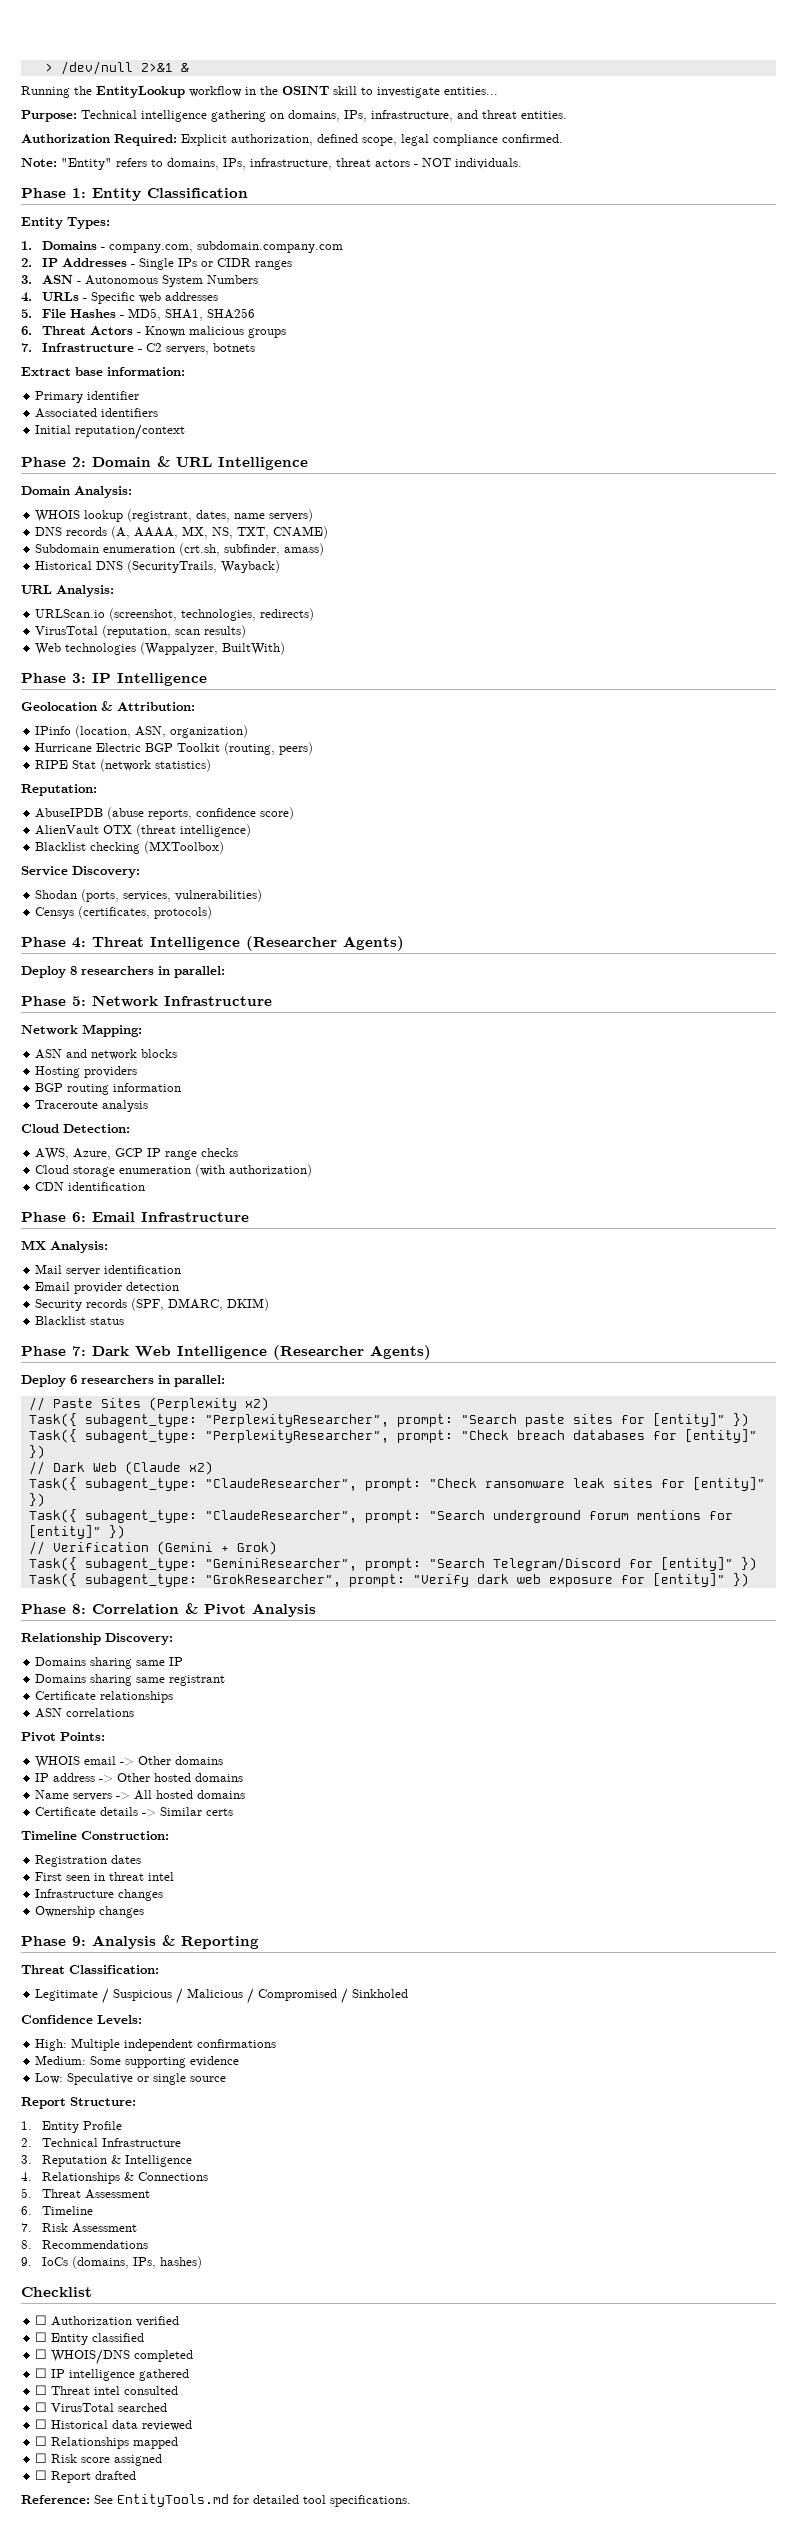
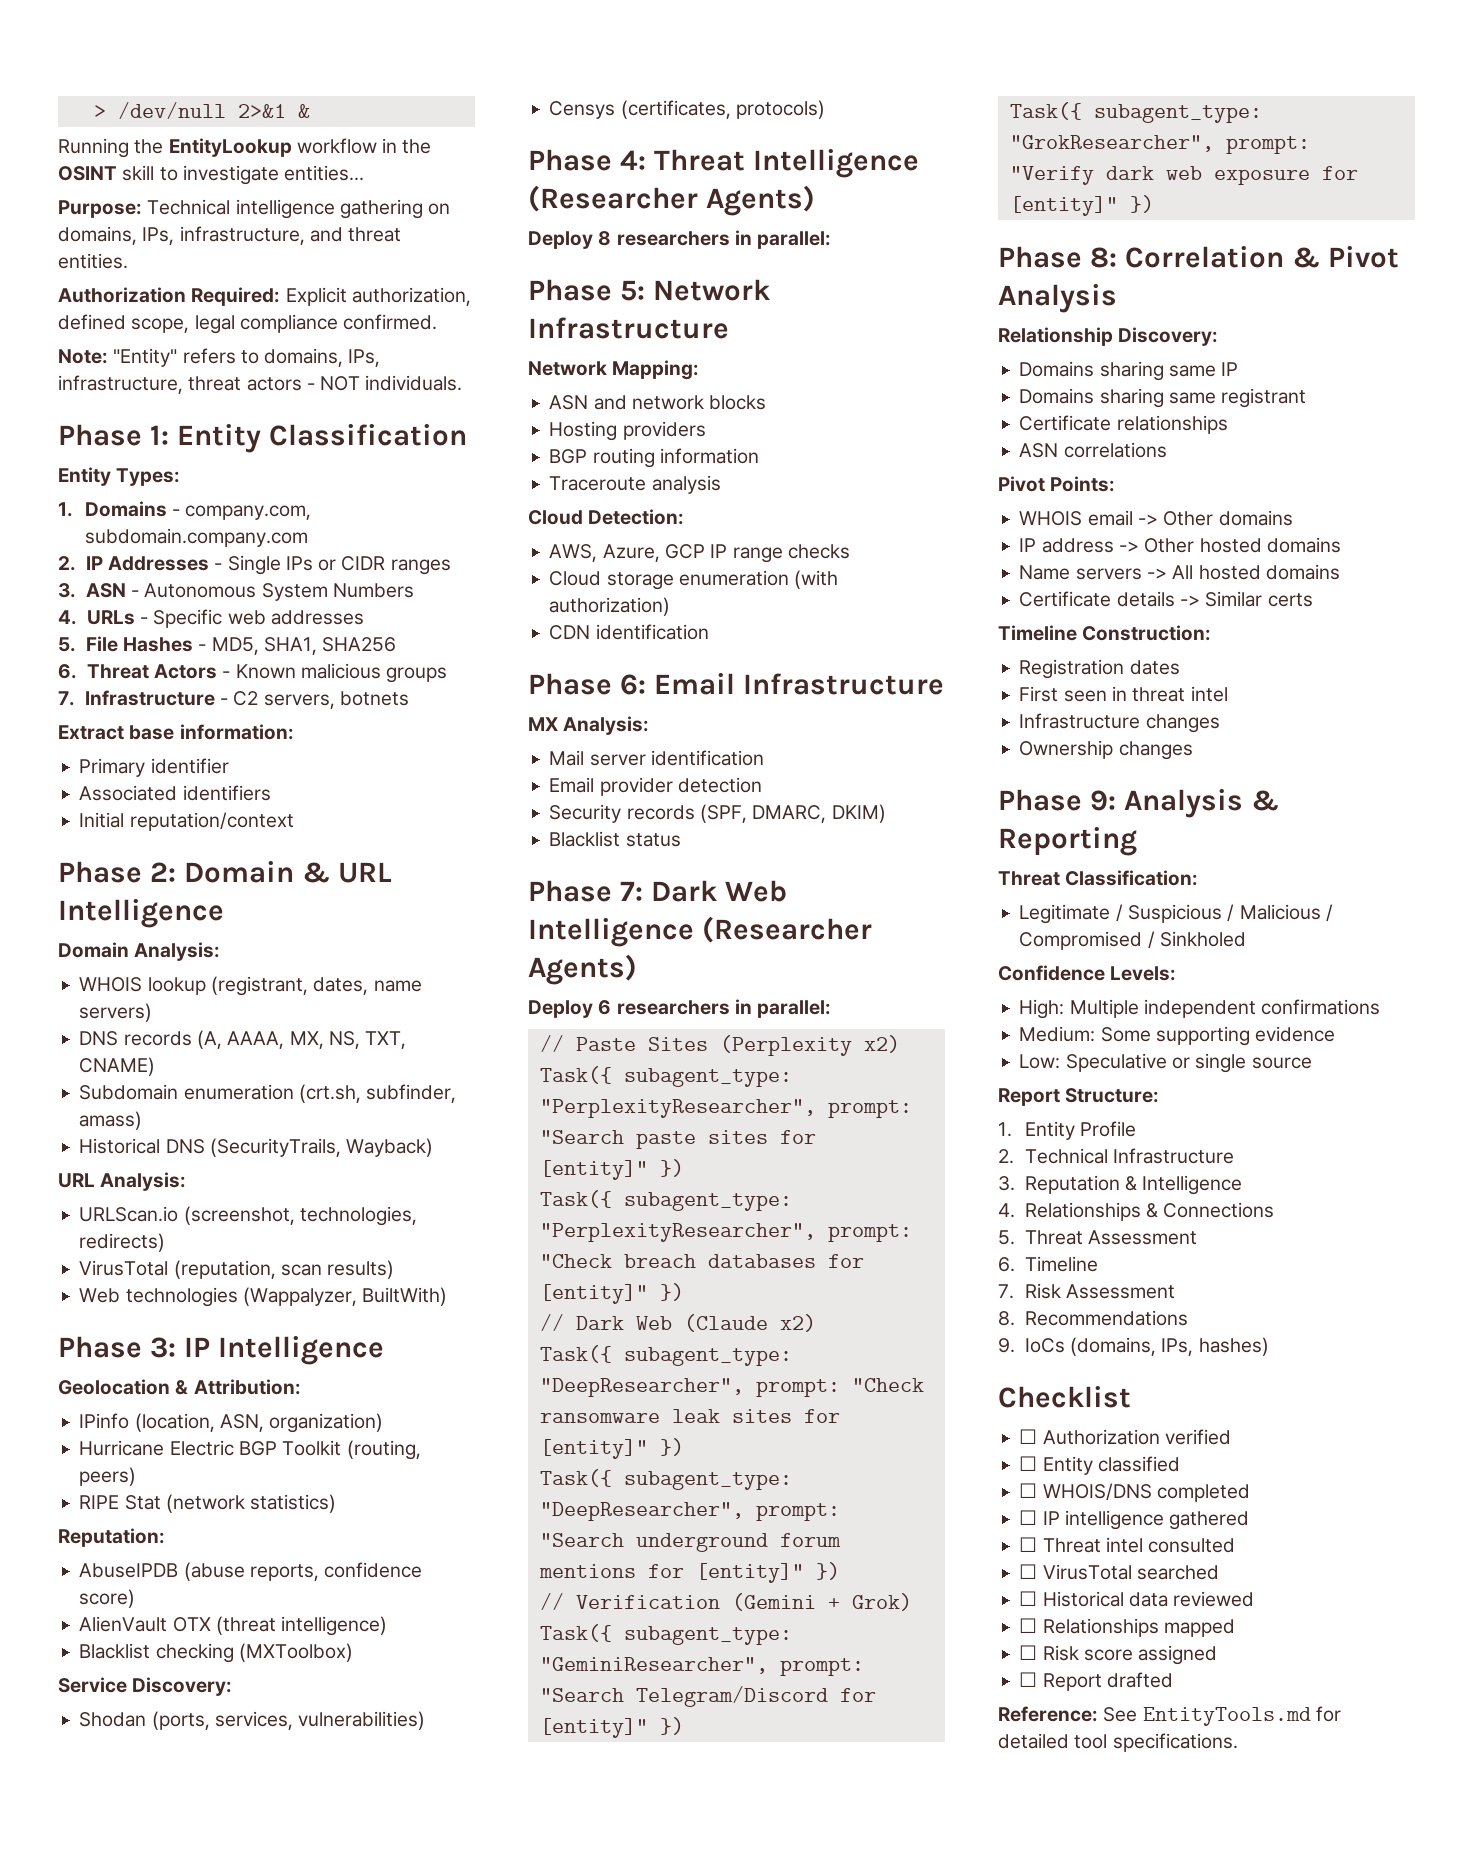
[204,1478,357,1491] "ClaudeResearcher", -> [539,1378,744,1397] "DeepResearcher",
[204,1510,357,1523] "ClaudeResearcher", -> [539,1502,744,1521] "DeepResearcher",

